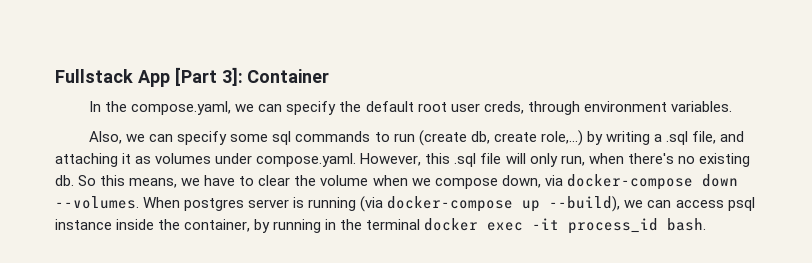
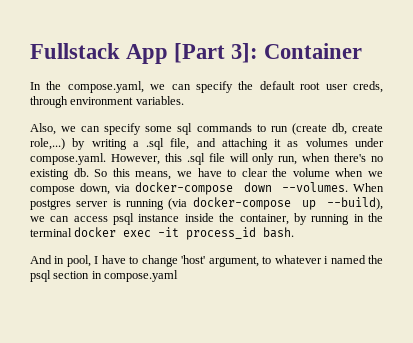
(707, 224) none -> [30,255,383,267] [30,270,179,282] // And in pool, I have to change 'host' argument, to whatever i named the psql section in compose.yaml

